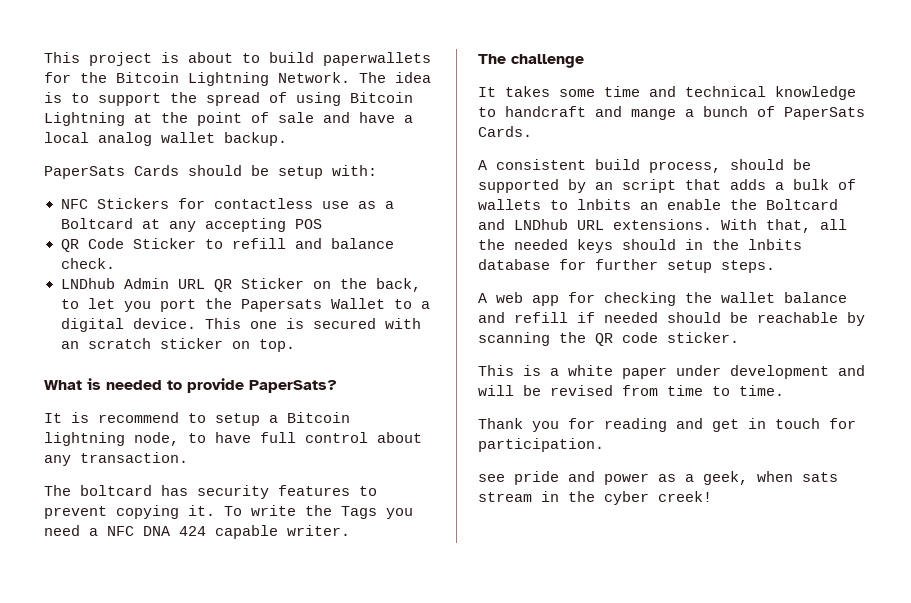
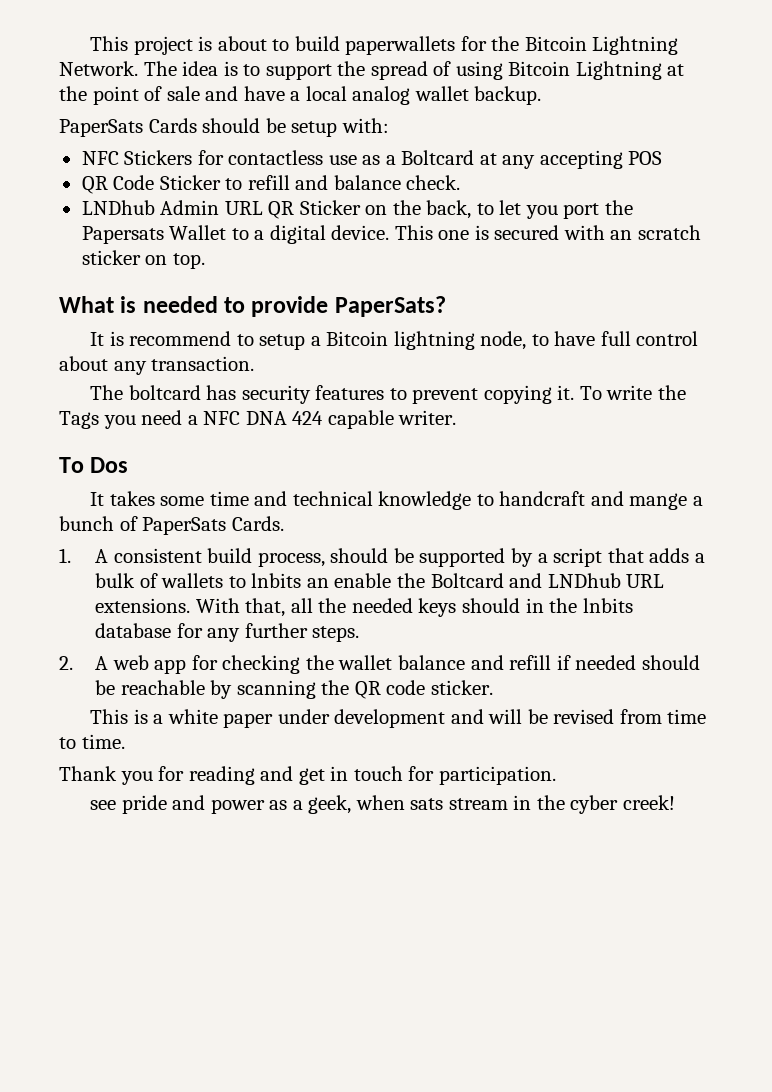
[478,54,584,68] The challenge -> [59,457,129,473] To Dos
(532, 131) none -> [59,548,71,563] 1.
[595,182,613,190] an -> [537,553,548,563] a
[595,259,712,273] further setup -> [207,623,308,642] any further
(775, 266) none -> [59,656,73,670] 2.

